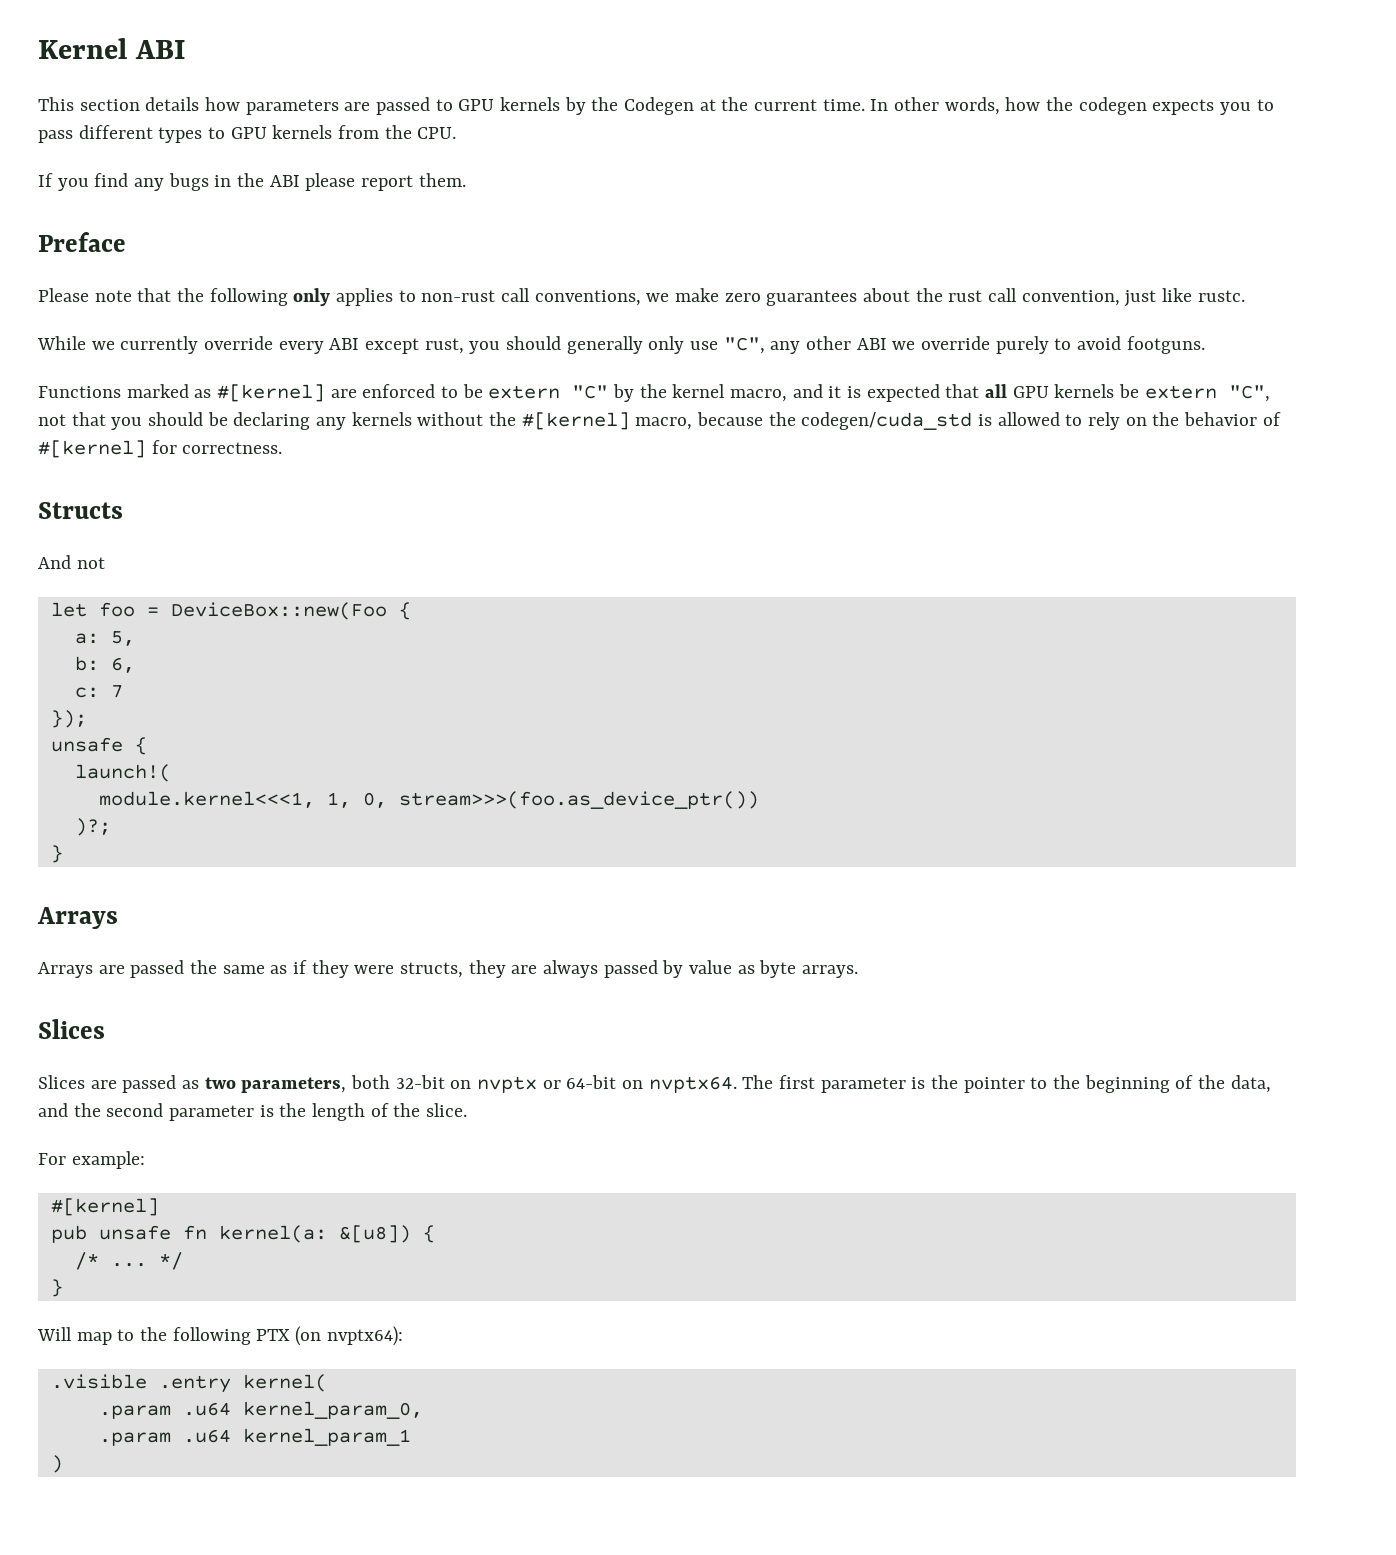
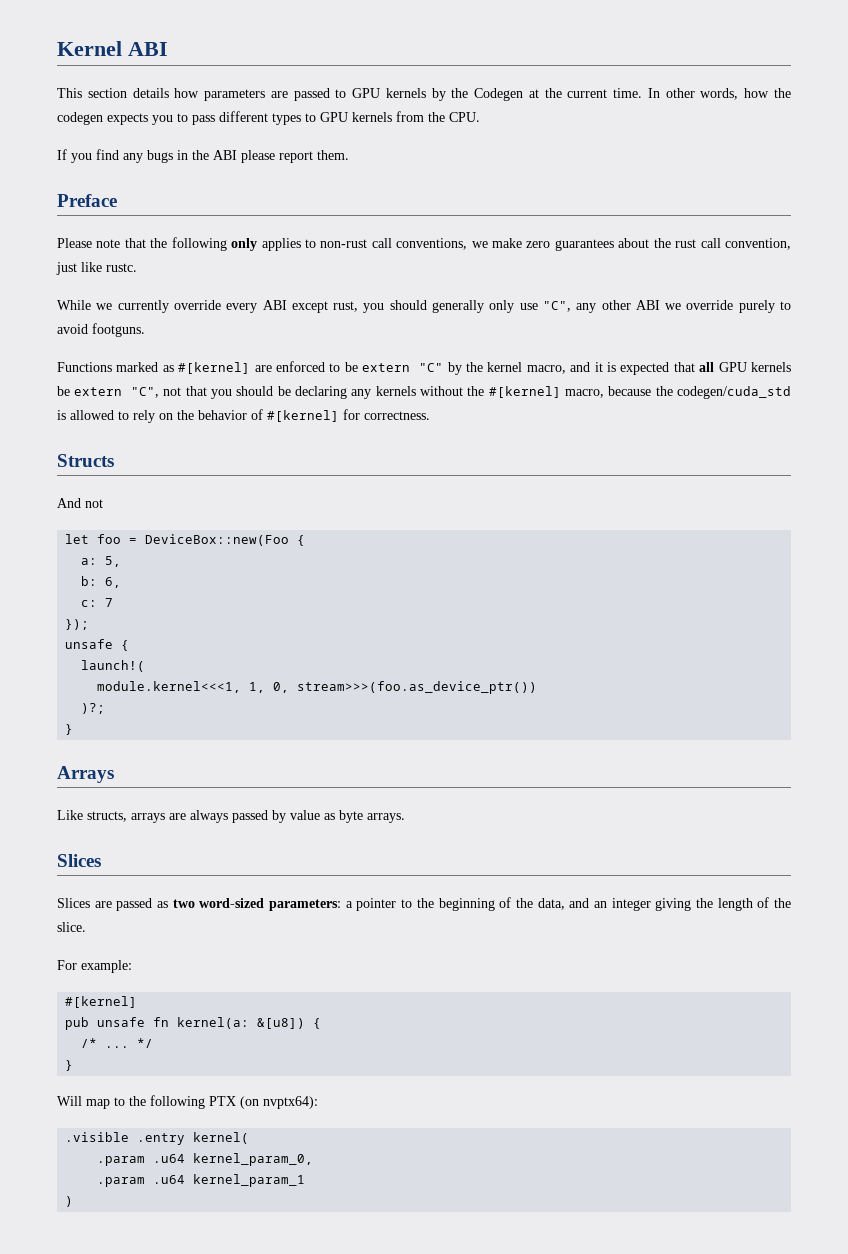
[38,960,506,978] Arrays are passed the same as if they were structs, they -> [57,810,165,823] Like structs, arrays
[241,1075,959,1093] parameters, both 32-bit on nvptx or 64-bit on nvptx64. The first parameter is the -> [199,898,353,911] word-sized parameters: a
[73,1103,274,1121] the second parameter is -> [593,898,692,911] an integer giving

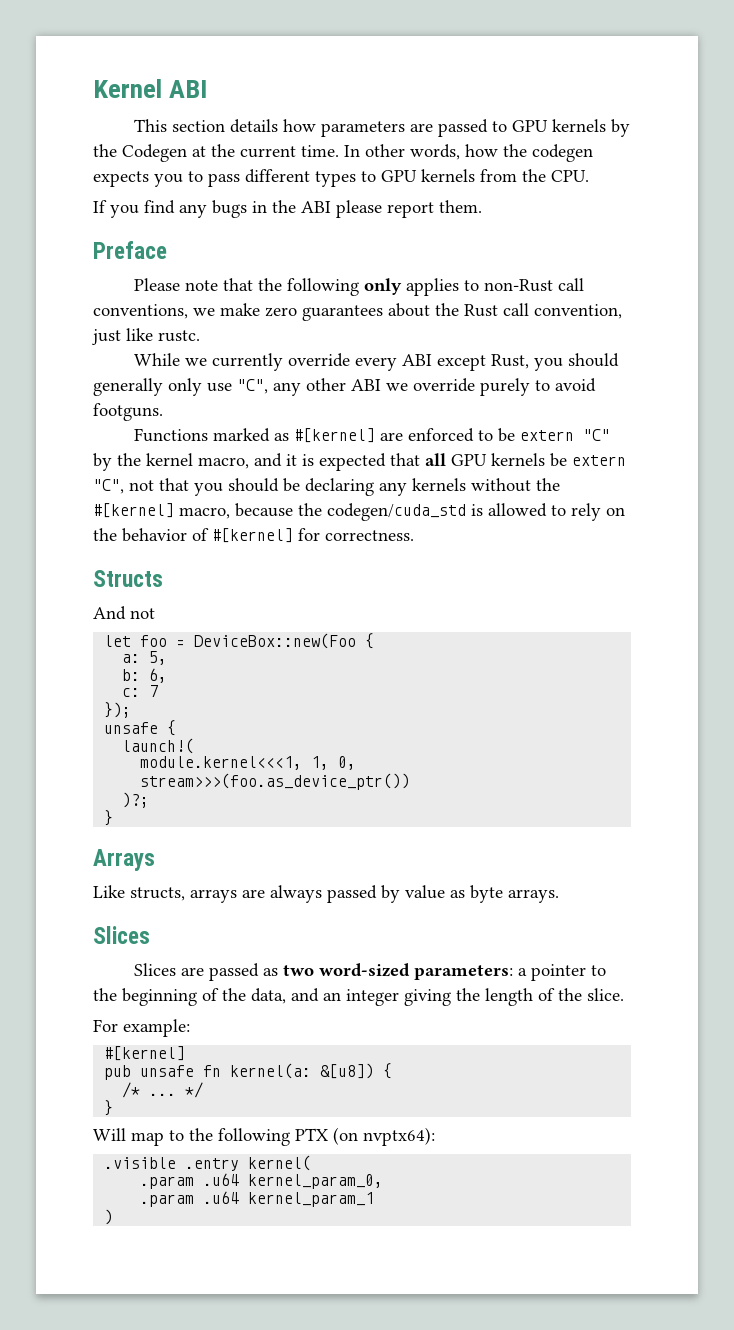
[320,239,368,248] non-rust -> [484,279,554,292] non-Rust
[675,239,697,248] rust -> [464,304,498,317] Rust
[333,301,359,312] rust, -> [491,354,530,369] Rust,

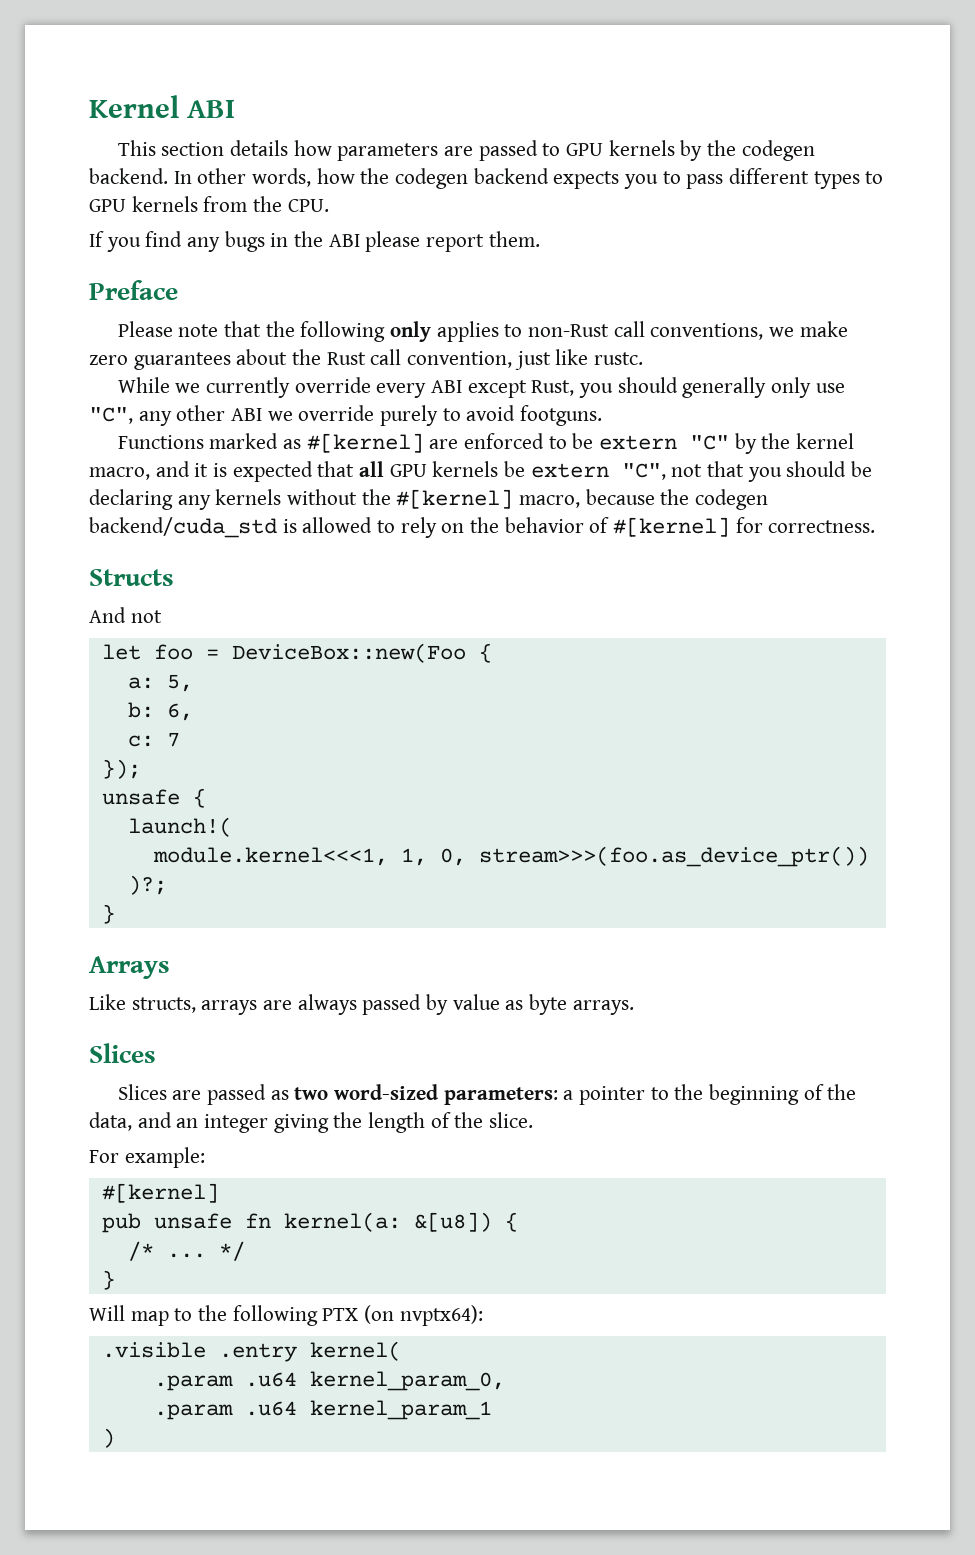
[122,144,339,162] Codegen at the current time. -> [741,140,815,161] [89,168,168,184] codegen backend.
(593, 153) none -> [473,168,549,184] backend
[327,503,466,521] codegen/cuda_std -> [695,489,769,510] [89,517,277,538] codegen backend/cuda_std

